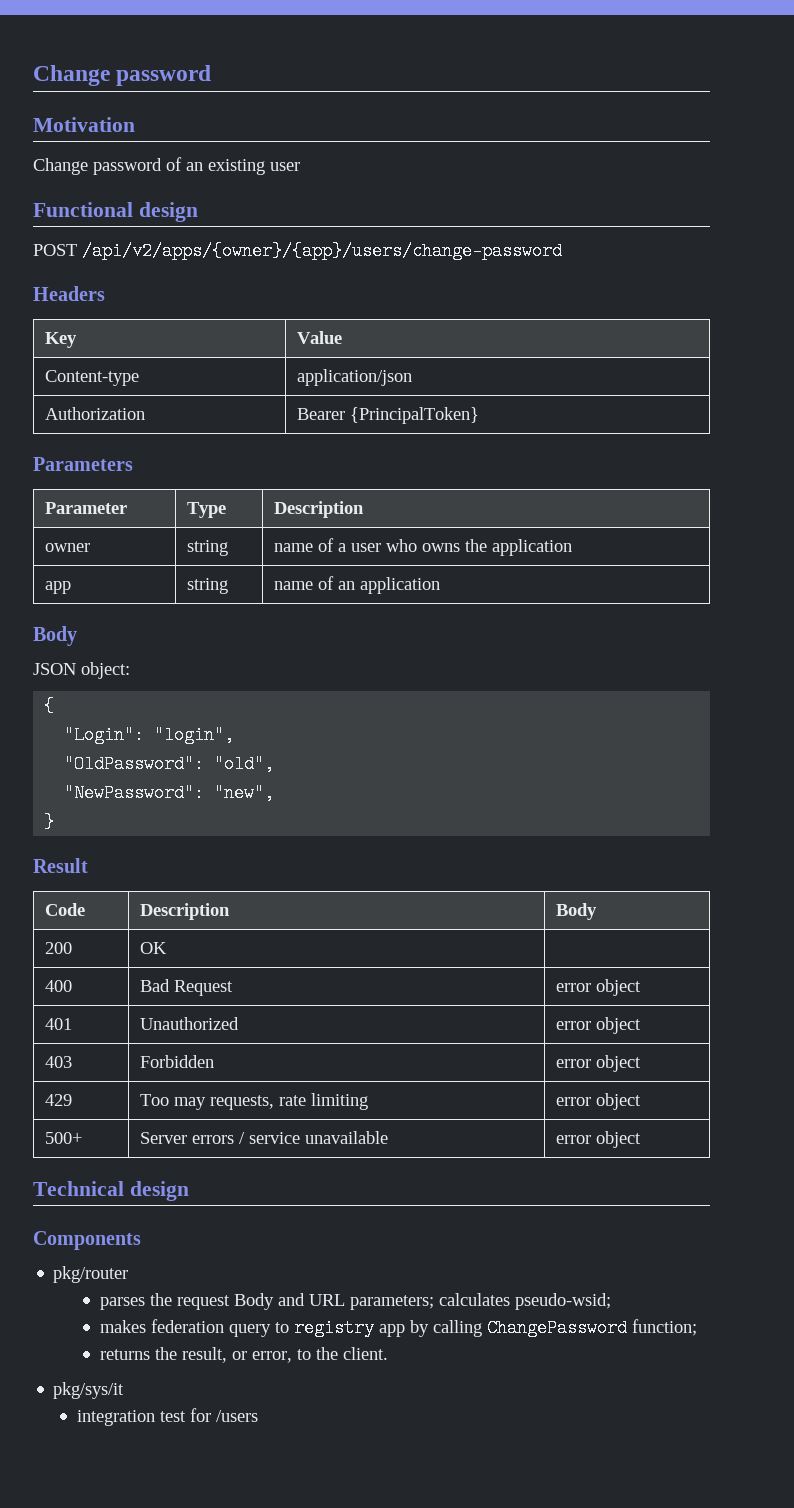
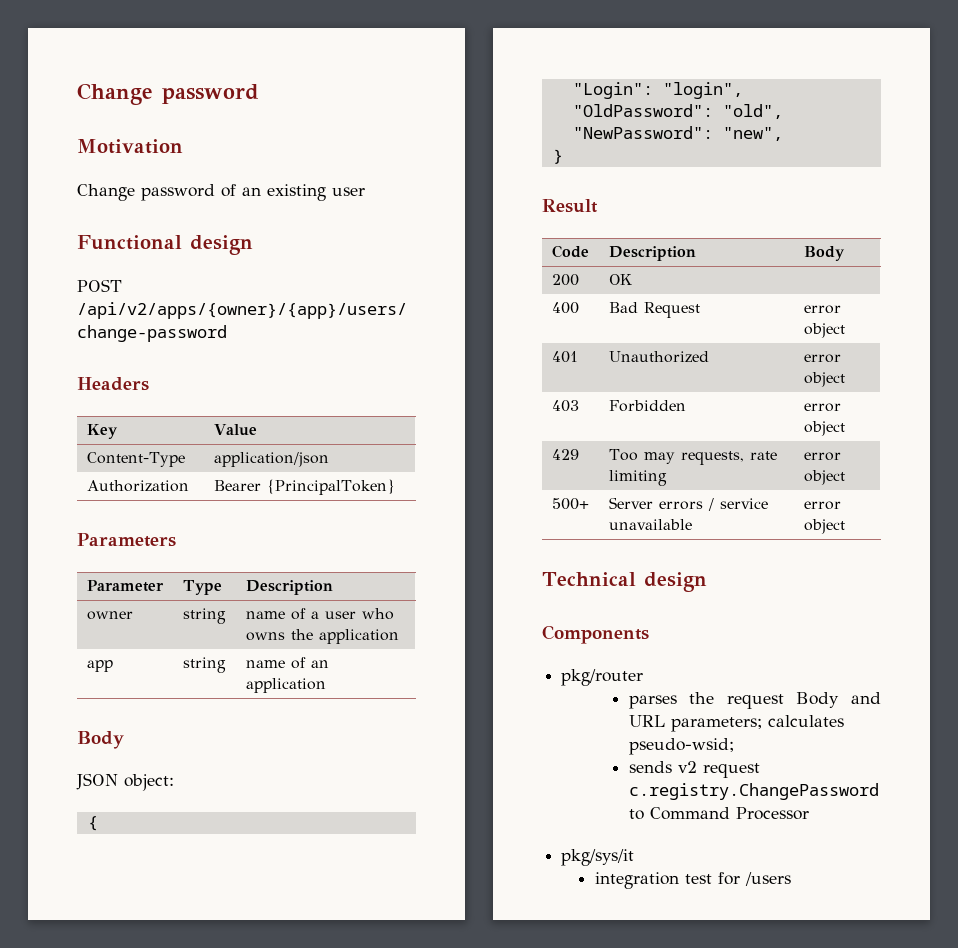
[44,370,139,386] Content-type -> [86,452,185,467] Content-Type
[99,1319,697,1337] [99,1347,388,1363] makes federation query to registry app by calling ChangePassword function; // returns the result, or error, to the client. -> [628,761,760,778] [628,783,879,800] [628,807,809,820] sends v2 request c.registry.ChangePassword to Command Processor

